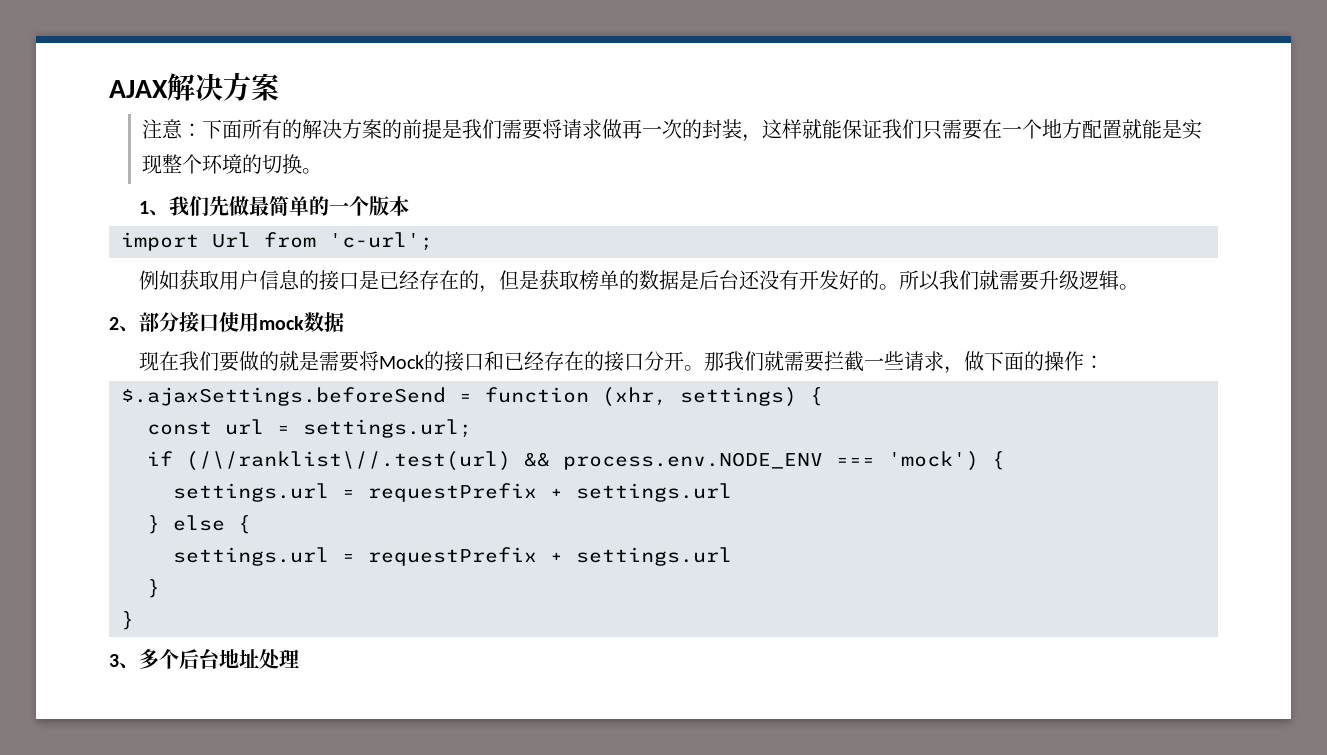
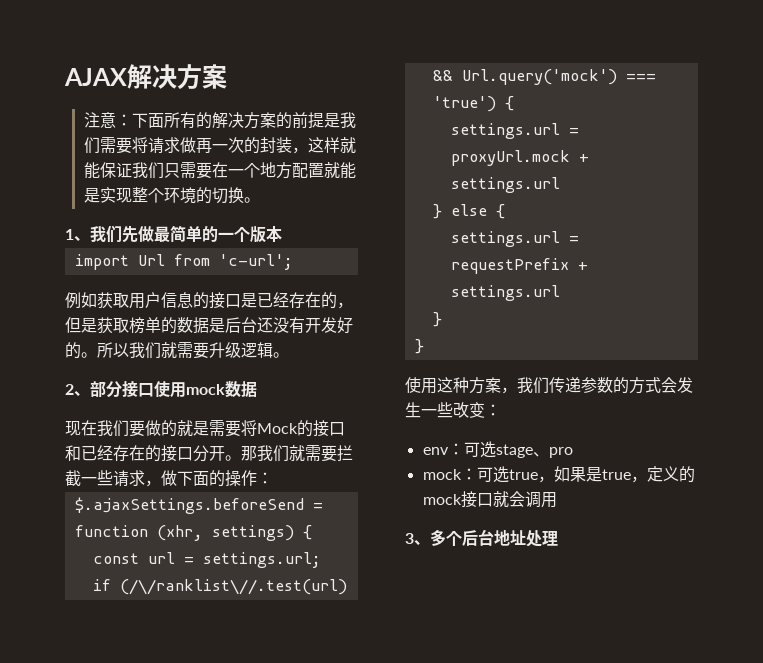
[563,451,1005,471] [173,483,537,502] process.env.NODE_ENV === 'mock') { // settings.url = requestPrefix -> [461,69,656,85] [432,96,514,112] [450,123,579,139] [450,150,570,166] Url.query('mock') === 'true') { // settings.url = proxyUrl.mock
(134, 620) none -> [405,377,693,394] [405,402,501,418] [422,441,573,458] [422,466,695,483] [422,491,557,508] // 使用这种方案，我们传递参数的方式会发生一些改变： // env：可选stage、pro // mock：可选true，如果是true，定义的mock接口就会调用

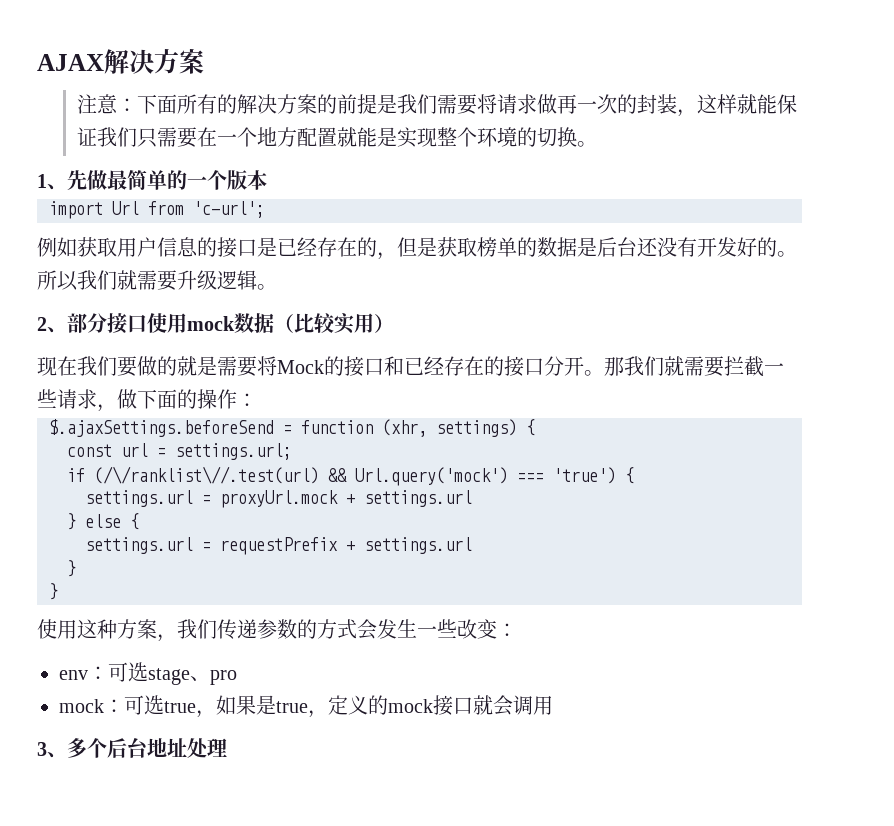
[90,225,122,243] 我们 -> (67, 187) none
(257, 389) none -> [274,313,394,334] （比较实用）

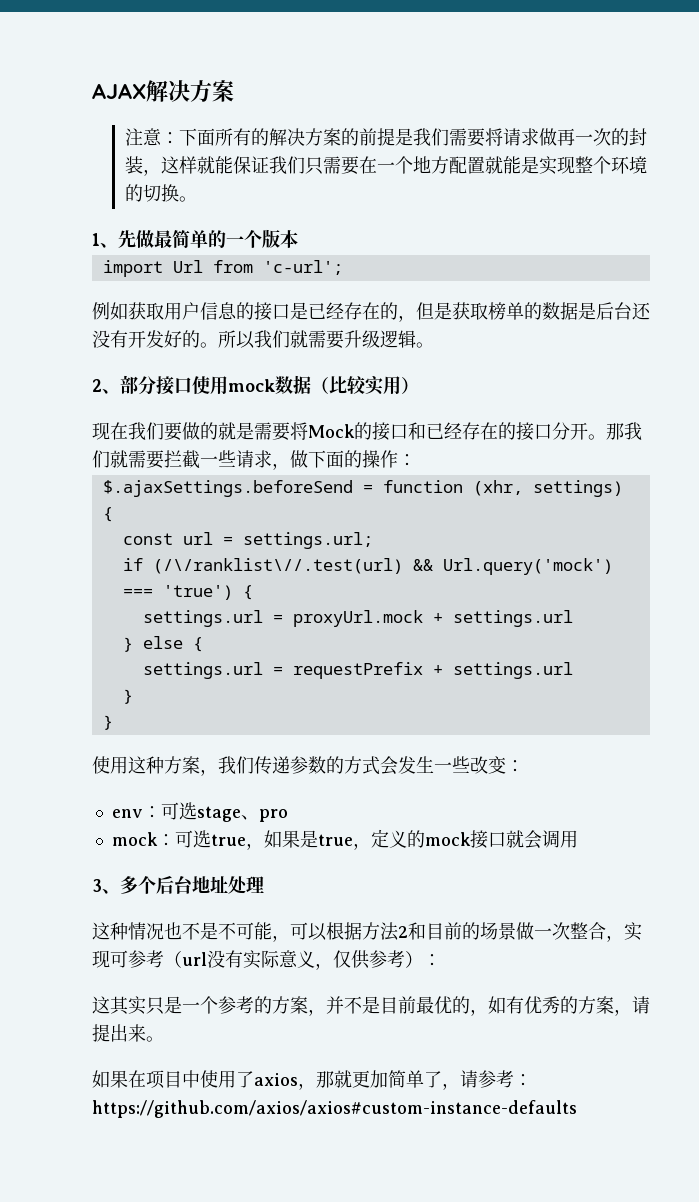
(227, 747) none -> [92,922,642,942] [92,950,441,970] [92,996,650,1016] [92,1024,164,1042] [92,1070,532,1090] [92,1100,577,1118] // 这种情况也不是不可能，可以根据方法2和目前的场景做一次整合，实现可参考（url没有实际意义，仅供参考）： // 这其实只是一个参考的方案，并不是目前最优的，如有优秀的方案，请提出来。 // 如果在项目中使用了axios，那就更加简单了，请参考：https://github.com/axios/axios#custom-instance-defaults

